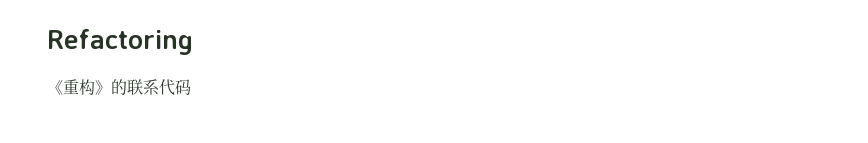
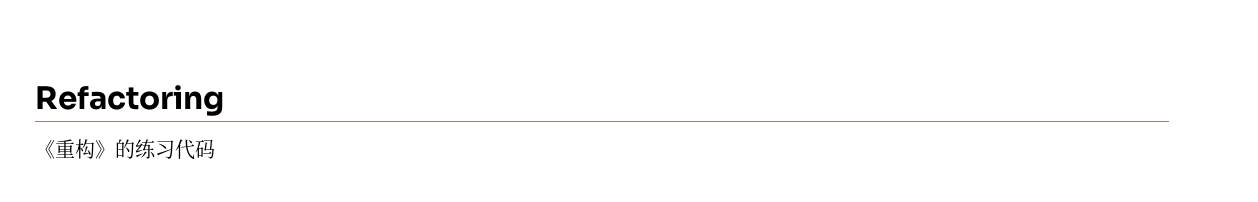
[127,79,159,95] 联系 -> [135,139,175,159] 练习

